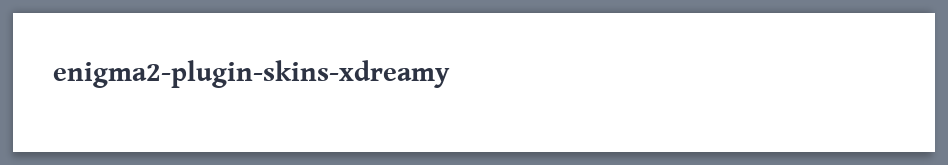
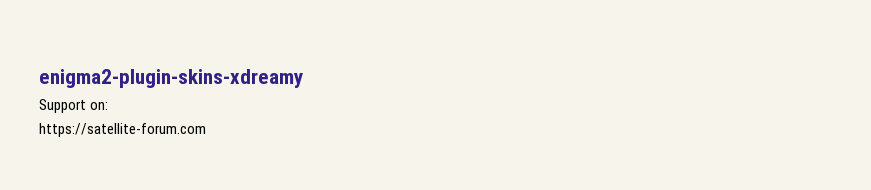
(450, 74) none -> [39,99,109,113] [39,123,206,137] // Support on: // https://satellite-forum.com

